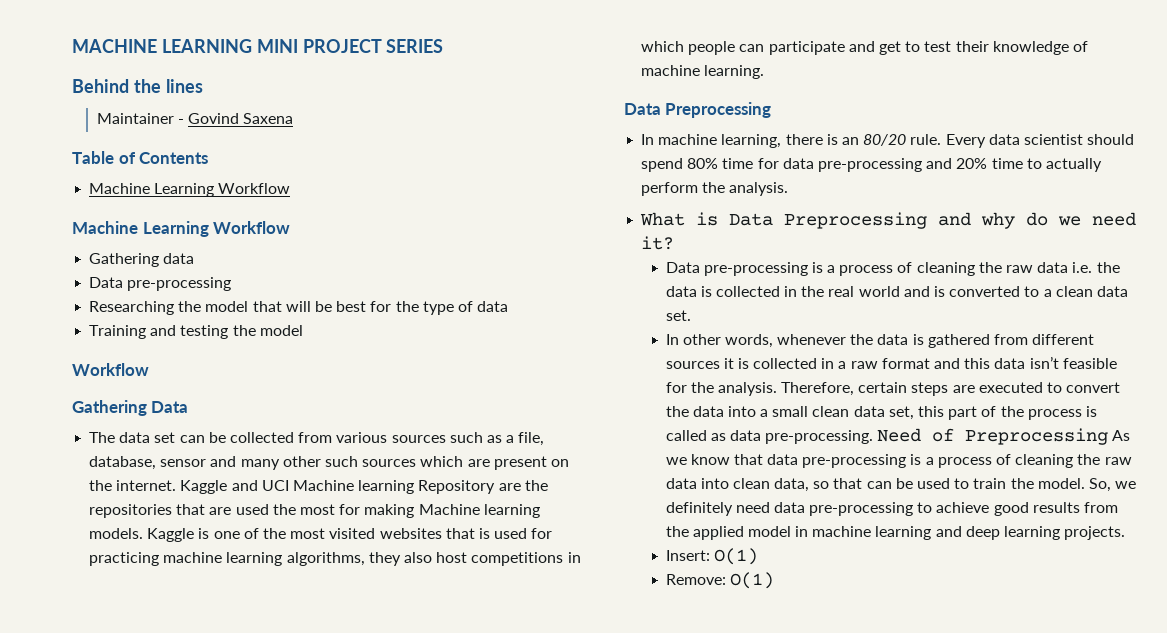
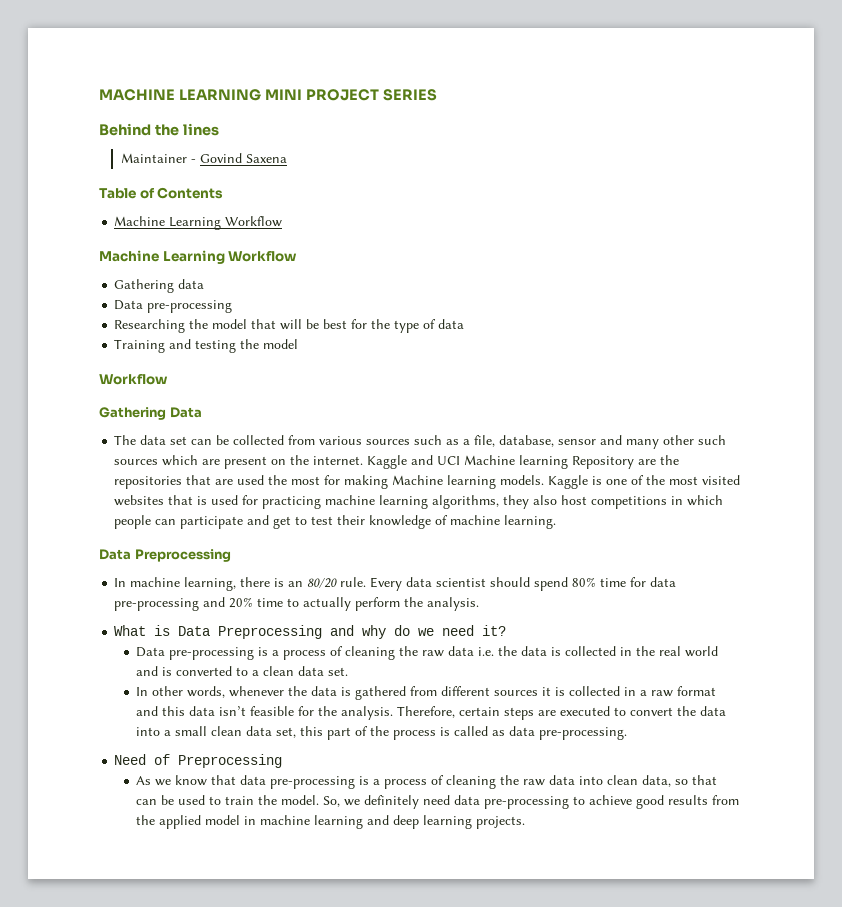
(874, 437) none -> (628, 733) //
(1109, 436) none -> (283, 761) //
[665,548,758,565] [665,572,774,589] // Insert: O(1) // Remove: O(1) -> (526, 822) none

